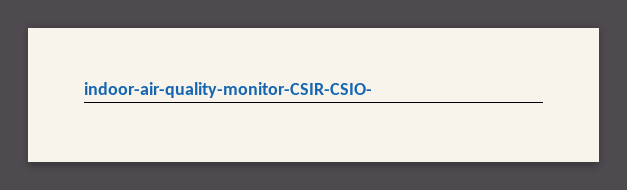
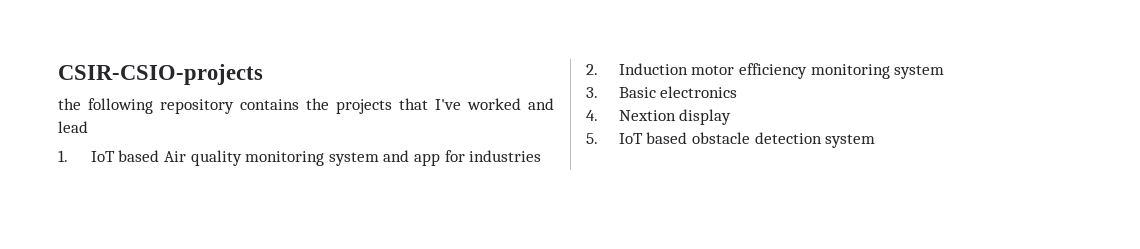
[84,82,372,98] indoor-air-quality-monitor-CSIR-CSIO- -> [58,64,263,85] [58,98,554,114] [58,121,88,133] [58,150,542,166] [586,63,945,79] [586,86,738,98] [586,109,732,125] [586,132,876,148] CSIR-CSIO-projects // the following repository contains the projects that I've worked and lead // 1. IoT based Air quality monitoring system and app for industries // 2. Induction motor efficiency monitoring system // 3. Basic electronics // 4. Nextion display // 5. IoT based obstacle detection system

